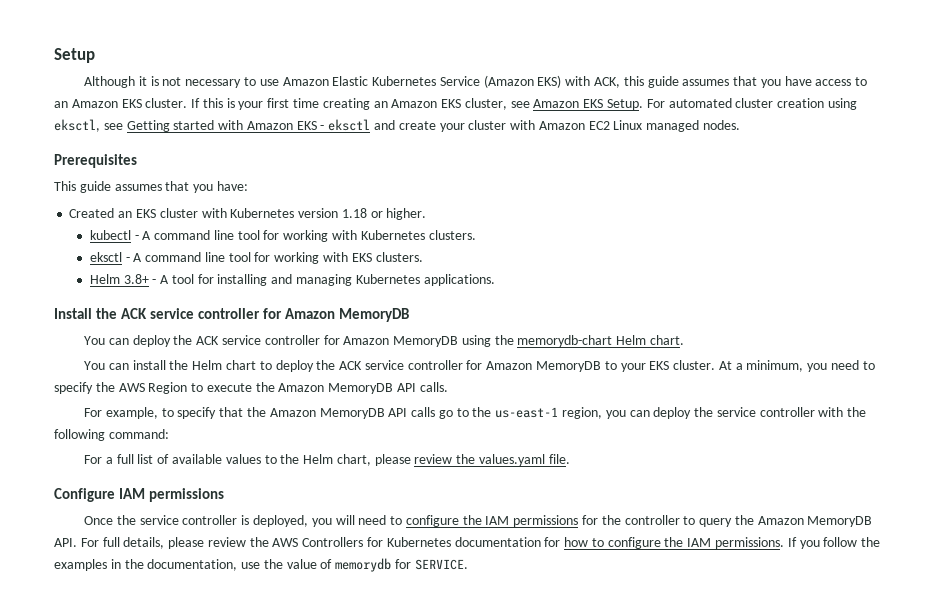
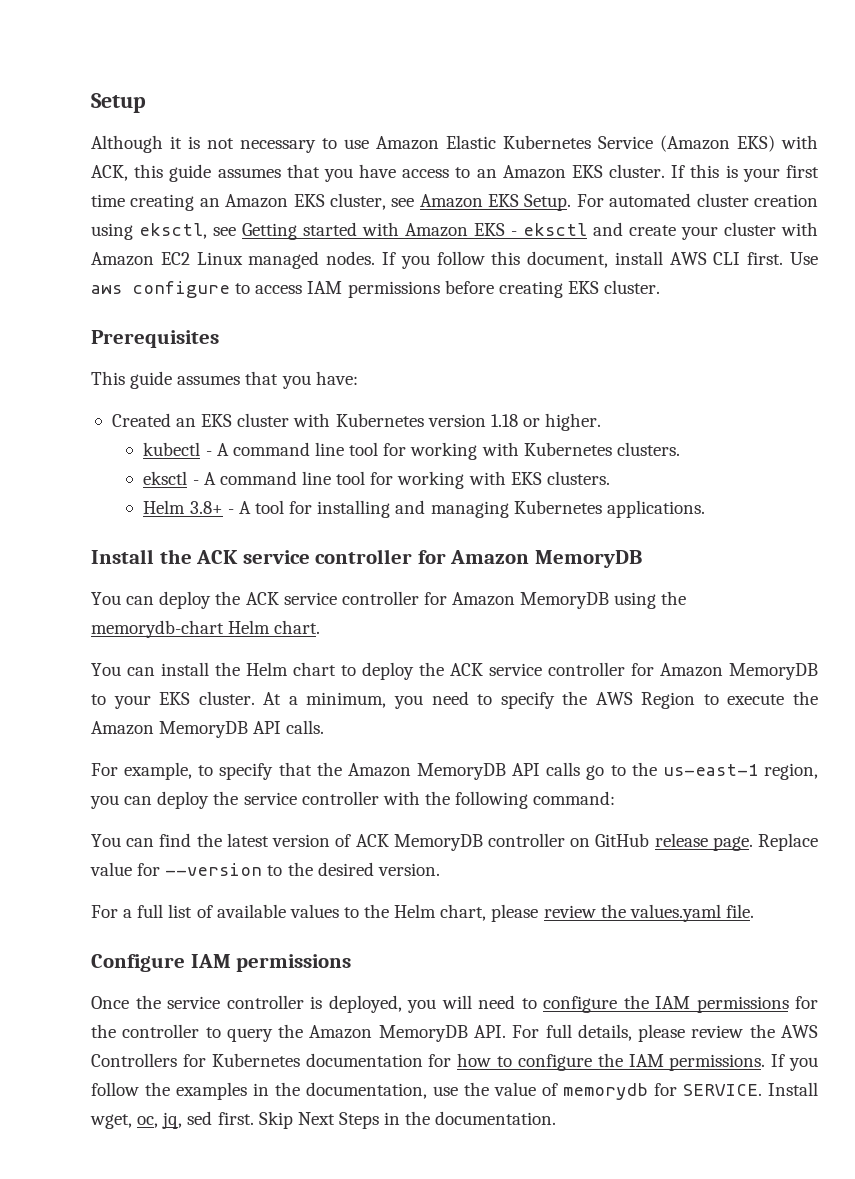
(741, 125) none -> [381,251,819,269] [91,280,661,298] If you follow this document, install AWS CLI first. Use aws configure to access IAM permissions before creating EKS cluster.
(169, 434) none -> [91,833,818,851] [90,862,440,876] // You can find the latest version of ACK MemoryDB controller on GitHub release page. Replace value for --version to the desired version.
(468, 564) none -> [768,1082,818,1096] [90,1111,557,1129] Install wget, oc, jq, sed first. Skip Next Steps in the documentation.

